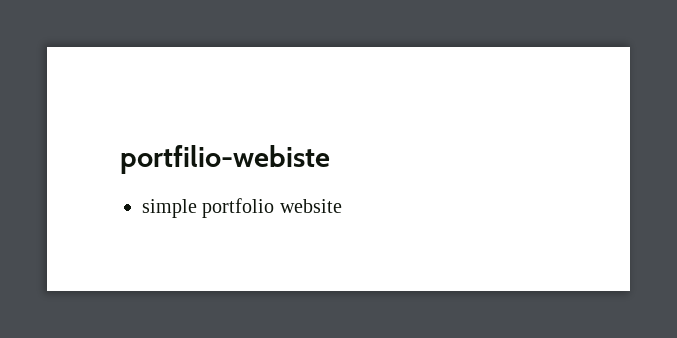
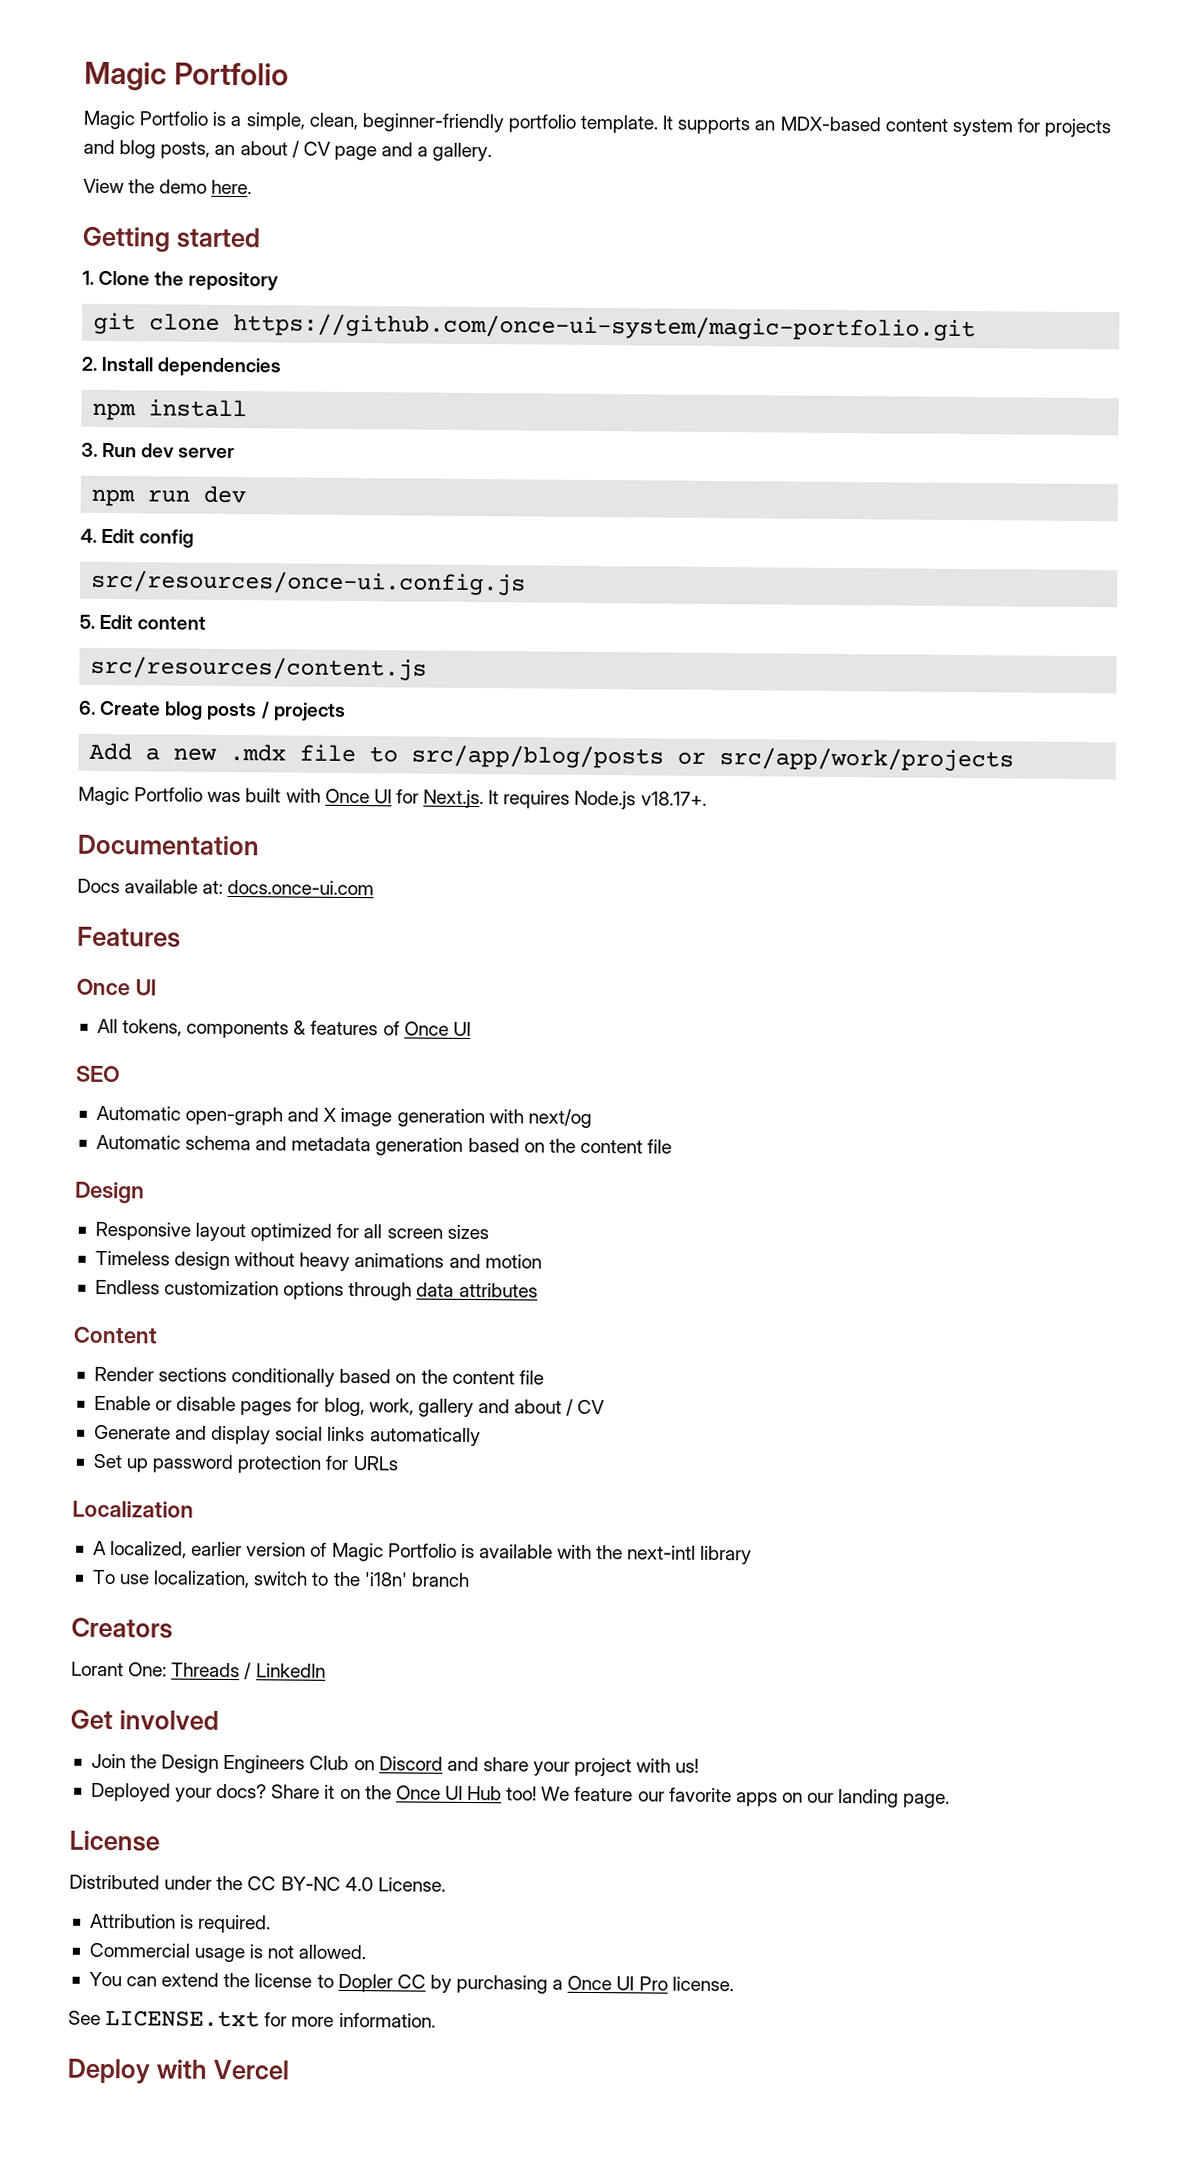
[120,145,330,174] [142,198,342,218] portfilio-webiste // simple portfolio website -> [84,61,289,91] [83,110,1112,138] [83,139,493,162] [83,178,253,195] [82,226,261,253] [82,270,280,291] [93,312,977,342] [81,356,282,377] [92,399,248,421] [81,442,236,459] [91,485,247,507] [80,528,195,548] [91,569,527,596] [79,614,207,630] [90,655,428,681] [79,700,346,721] [89,742,1015,772] [78,786,707,810] [77,834,260,856] [77,878,375,896] [77,926,181,948] [76,978,157,996] [96,1018,471,1039] [76,1065,120,1083] [95,1105,592,1128] [95,1134,673,1156] [75,1181,145,1204] [94,1221,489,1242] [94,1250,542,1272] [94,1279,538,1301] [73,1326,158,1344] [93,1366,544,1387] [93,1395,606,1418] [93,1424,481,1447] [92,1453,398,1474] [72,1500,194,1518] [92,1540,753,1565] [91,1569,470,1589] [71,1617,173,1639] [71,1661,326,1680] [70,1709,219,1730] [90,1753,700,1777] [90,1782,951,1808] [69,1830,160,1852] [69,1874,446,1892] [89,1913,272,1934] [88,1942,367,1963] [88,1971,734,1994] [68,2010,436,2028] [67,2058,290,2084] Magic Portfolio // Magic Portfolio is a simple, clean, beginner-friendly portfolio template. It supports an MDX-based content system for projects and blog posts, an about / CV page and a gallery. // View the demo here. // Getting started // 1. Clone the repository // git clone https://github.com/once-ui-system/magic-portfolio.git // 2. Install dependencies // npm install // 3. Run dev server // npm run dev // 4. Edit config // src/resources/once-ui.config.js // 5. Edit content // src/resources/content.js // 6. Create blog posts / projects // Add a new .mdx file to src/app/blog/posts or src/app/work/projects // Magic Portfolio was built with Once UI for Next.js. It requires Node.js v18.17+. // Documentation // Docs available at: docs.once-ui.com // Features // Once UI // All tokens, components & features of Once UI // SEO // Automatic open-graph and X image generation with next/og // Automatic schema and metadata generation based on the content file // Design // Responsive layout optimized for all screen sizes // Timeless design without heavy animations and motion // Endless customization options through data attributes // Content // Render sections conditionally based on the content file // Enable or disable pages for blog, work, gallery and about / CV // Generate and display social links automatically // Set up password protection for URLs // Localization // A localized, earlier version of Magic Portfolio is available with the next-intl library // To use localization, switch to the 'i18n' branch // Creators // Lorant One: Threads / LinkedIn // Get involved // Join the Design Engineers Club on Discord and share your project with us! // Deployed your docs? Share it on the Once UI Hub too! We feature our favorite apps on our landing page. // License // Distributed under the CC BY-NC 4.0 License. // Attribution is required. // Commercial usage is not allowed. // You can extend the license to Dopler CC by purchasing a Once UI Pro license. // See LICENSE.txt for more information. // Deploy with Vercel

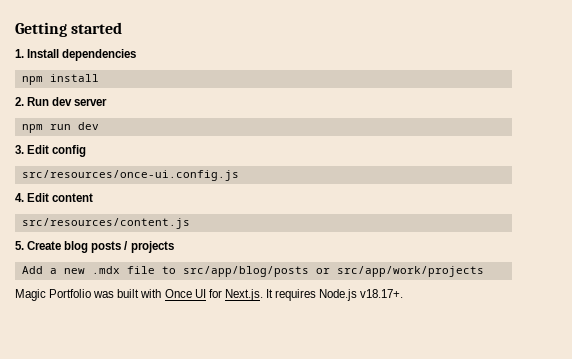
[84,61,289,91] [83,110,1112,138] [83,139,493,162] [83,178,253,195] [82,226,261,253] [82,270,280,291] [93,312,977,342] [81,356,97,371] Magic Portfolio // Magic Portfolio is a simple, clean, beginner-friendly portfolio template. It supports an MDX-based content system for projects and blog posts, an about / CV page and a gallery. // View the demo here. // Getting started // 1. Clone the repository // git clone https://github.com/once-ui-system/magic-portfolio.git // 2. -> [15,22,123,37] [15,49,24,58] Getting started // 1.
[81,442,98,457] 3. -> [15,97,24,106] 2.
[80,528,97,543] 4. -> [15,145,24,154] 3.
[79,614,95,629] 5. -> [15,193,24,202] 4.
[79,700,96,715] 6. -> [15,241,24,250] 5.
[77,834,260,856] [77,878,375,896] [77,926,181,948] [76,978,157,996] [96,1018,471,1039] [76,1065,120,1083] [95,1105,592,1128] [95,1134,673,1156] [75,1181,145,1204] [94,1221,489,1242] [94,1250,542,1272] [94,1279,538,1301] [73,1326,158,1344] [93,1366,544,1387] [93,1395,606,1418] [93,1424,481,1447] [92,1453,398,1474] [72,1500,194,1518] [92,1540,753,1565] [91,1569,470,1589] [71,1617,173,1639] [71,1661,326,1680] [70,1709,219,1730] [90,1753,700,1777] [90,1782,951,1808] [69,1830,160,1852] [69,1874,446,1892] [89,1913,272,1934] [88,1942,367,1963] [88,1971,734,1994] [68,2010,436,2028] [67,2058,290,2084] // Documentation // Docs available at: docs.once-ui.com // Features // Once UI // All tokens, components & features of Once UI // SEO // Automatic open-graph and X image generation with next/og // Automatic schema and metadata generation based on the content file // Design // Responsive layout optimized for all screen sizes // Timeless design without heavy animations and motion // Endless customization options through data attributes // Content // Render sections conditionally based on the content file // Enable or disable pages for blog, work, gallery and about / CV // Generate and display social links automatically // Set up password protection for URLs // Localization // A localized, earlier version of Magic Portfolio is available with the next-intl library // To use localization, switch to the 'i18n' branch // Creators // Lorant One: Threads / LinkedIn // Get involved // Join the Design Engineers Club on Discord and share your project with us! // Deployed your docs? Share it on the Once UI Hub too! We feature our favorite apps on our landing page. // License // Distributed under the CC BY-NC 4.0 License. // Attribution is required. // Commercial usage is not allowed. // You can extend the license to Dopler CC by purchasing a Once UI Pro license. // See LICENSE.txt for more information. // Deploy with Vercel -> (404, 293) none

